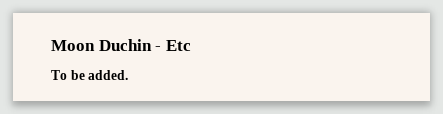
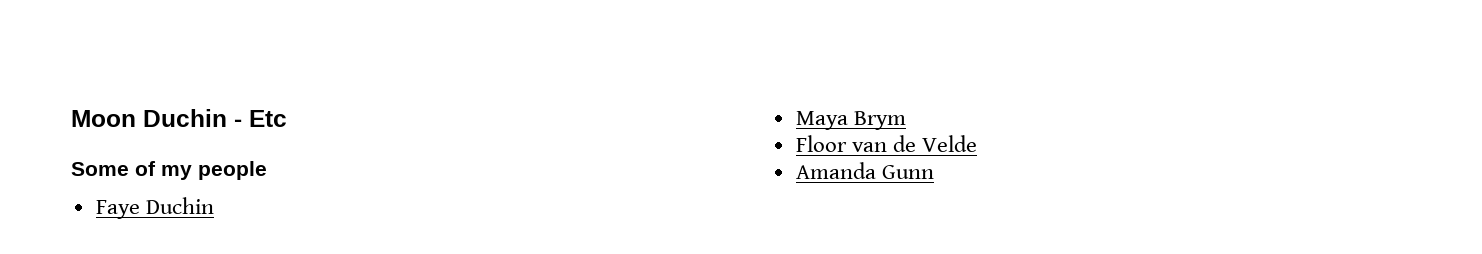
[51,70,129,80] To be added. -> [71,161,267,180] [95,197,214,219] [795,111,906,130] [795,135,977,152] [795,162,934,179] Some of my people // Faye Duchin // Maya Brym // Floor van de Velde // Amanda Gunn

